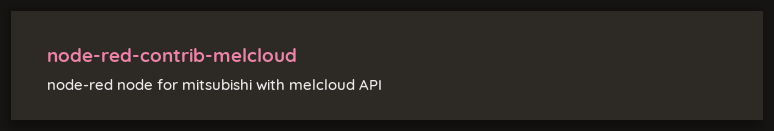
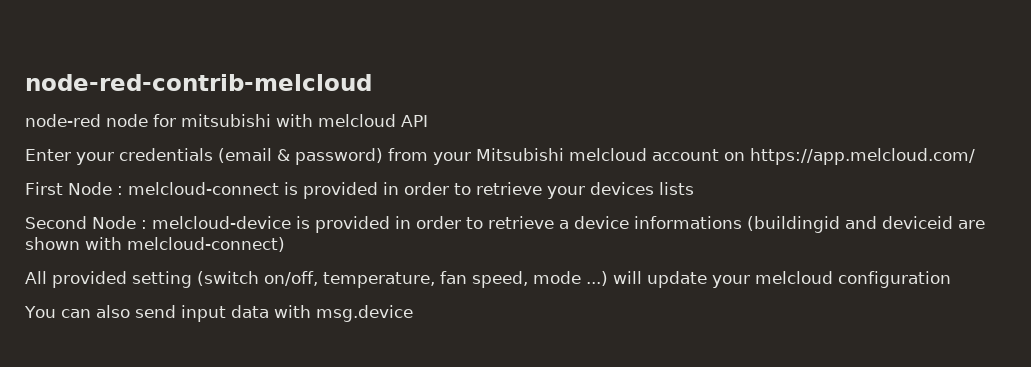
(383, 84) none -> [25,148,975,165] [25,182,694,199] [25,216,985,233] [25,237,285,252] [25,271,951,288] [24,305,413,322] // Enter your credentials (email & password) from your Mitsubishi melcloud account on https://app.melcloud.com/ // First Node : melcloud-connect is provided in order to retrieve your devices lists // Second Node : melcloud-device is provided in order to retrieve a device informations (buildingid and deviceid are shown with melcloud-connect) // All provided setting (switch on/off, temperature, fan speed, mode ...) will update your melcloud configuration // You can also send input data with msg.device

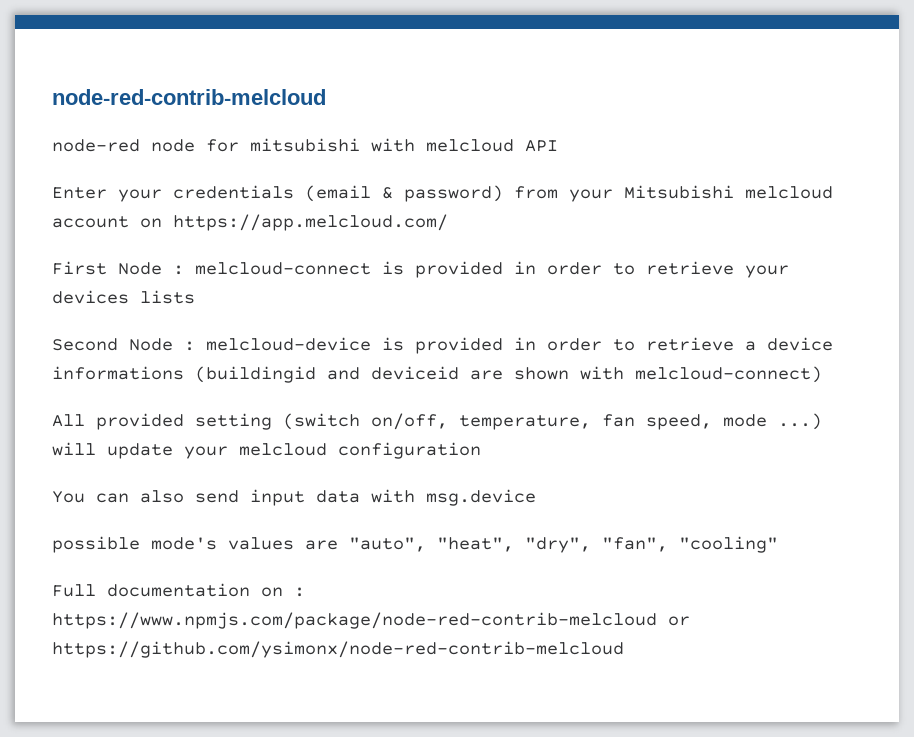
(413, 313) none -> [52,536,778,553] [52,583,305,597] [52,612,690,629] [52,641,624,658] // possible mode's values are "auto", "heat", "dry", "fan", "cooling" // Full documentation on : https://www.npmjs.com/package/node-red-contrib-melcloud or https://github.com/ysimonx/node-red-contrib-melcloud

